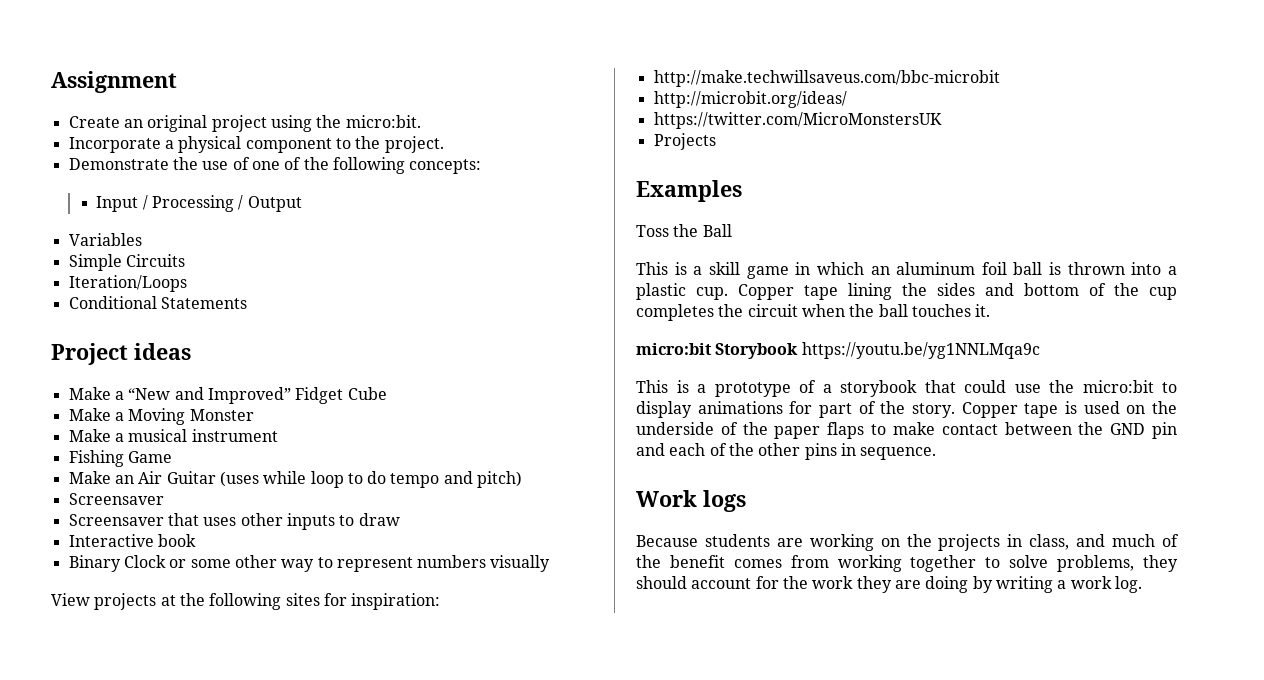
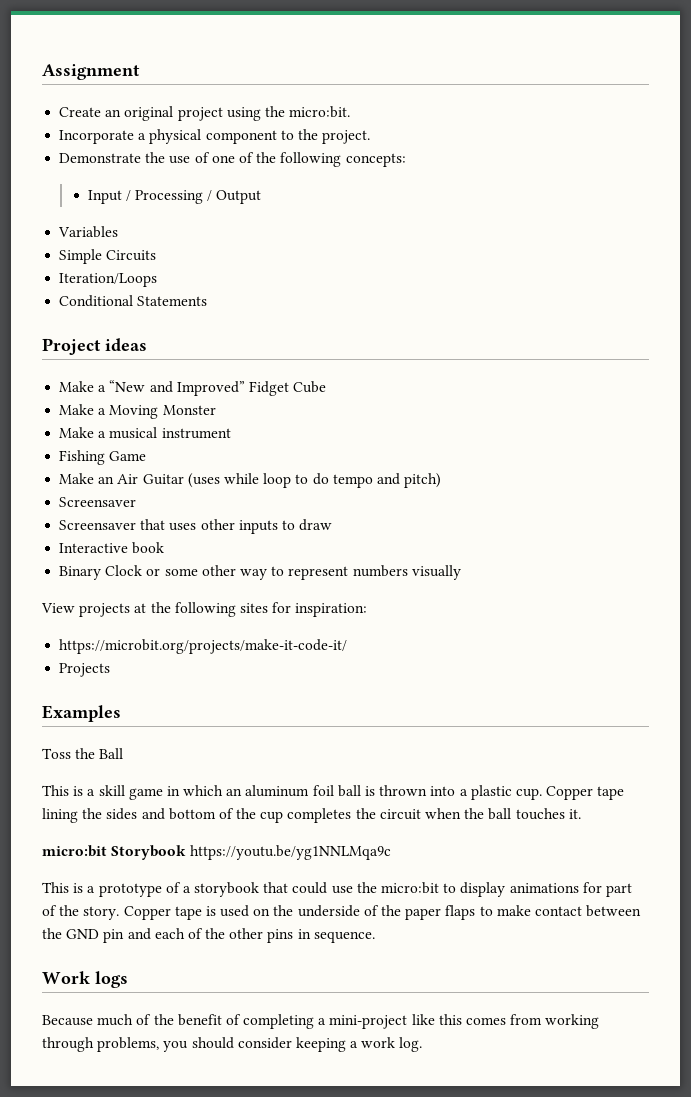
[653,70,1000,87] [653,91,847,108] [653,112,942,129] http://make.techwillsaveus.com/bbc-microbit // http://microbit.org/ideas/ // https://twitter.com/MicroMonstersUK -> [59,639,348,654] https://microbit.org/projects/make-it-code-it/
[704,534,1179,551] [636,555,1178,572] [636,576,1053,593] students are working on the projects in class, and much of the benefit comes from working together to solve problems, they should account for the work they are doing by writing -> [97,1014,600,1029] [42,1037,346,1052] much of the benefit of completing a mini-project like this comes from working through problems, you should consider keeping

